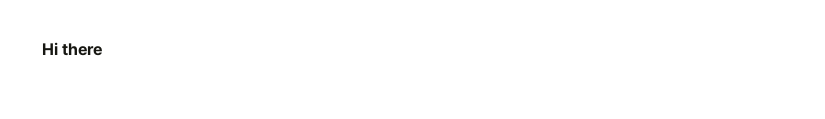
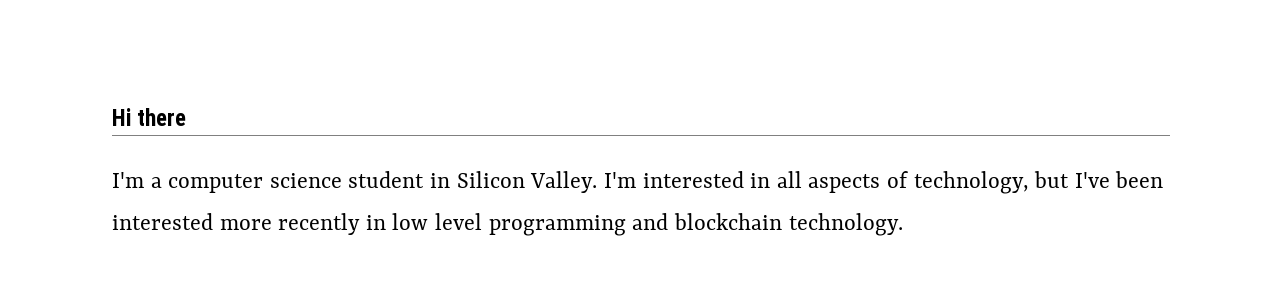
(103, 49) none -> [112,171,1164,194] [112,213,903,236] // I'm a computer science student in Silicon Valley. I'm interested in all aspects of technology, but I've been interested more recently in low level programming and blockchain technology.

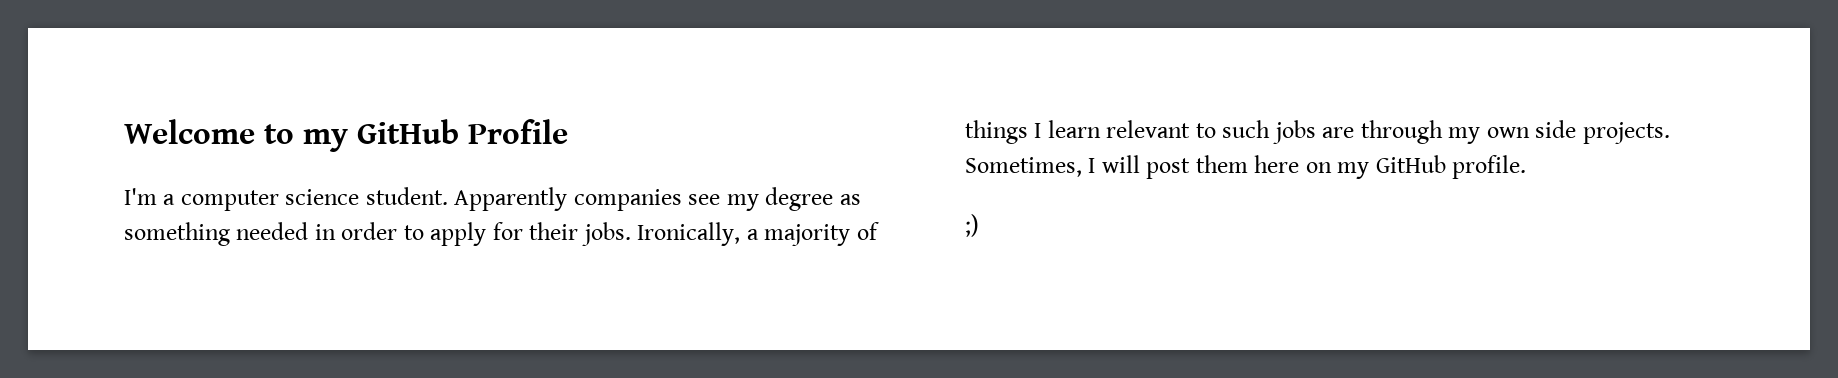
[112,108,187,126] Hi there -> [124,119,568,152] Welcome to my GitHub Profile
[348,171,1164,194] [112,213,903,236] student in Silicon Valley. I'm interested in all aspects of technology, but I've been interested more recently in low level programming and blockchain technology. -> [365,187,861,211] [124,222,879,246] [965,120,1670,144] [965,155,1527,179] [965,214,979,237] student. Apparently companies see my degree as something needed in order to apply for their jobs. Ironically, a majority of things I learn relevant to such jobs are through my own side projects. Sometimes, I will post them here on my GitHub profile. // ;)

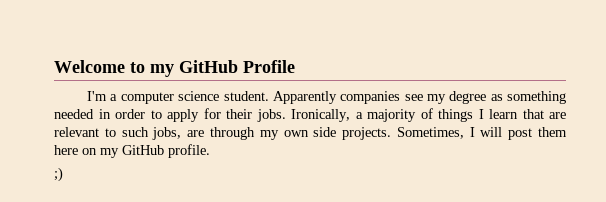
(1101, 129) none -> [522,109,566,119] that are
[1272,120,1316,144] jobs -> [152,127,182,140] jobs,

